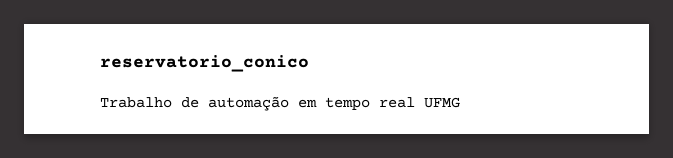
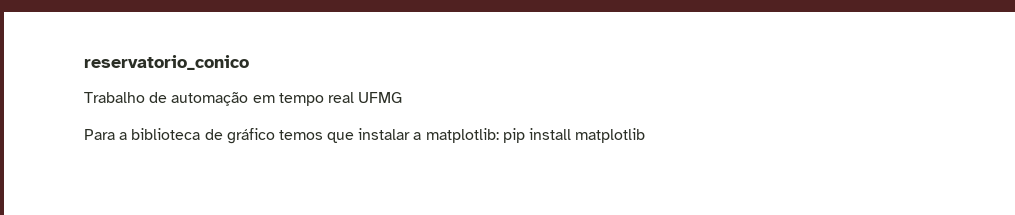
(460, 102) none -> [84,128,646,144] // Para a biblioteca de gráfico temos que instalar a matplotlib: pip install matplotlib

